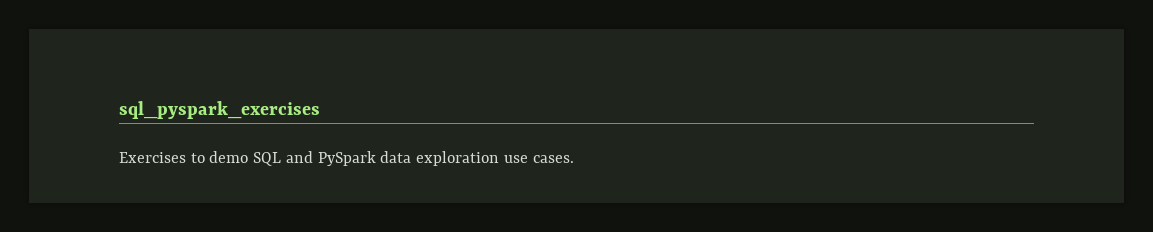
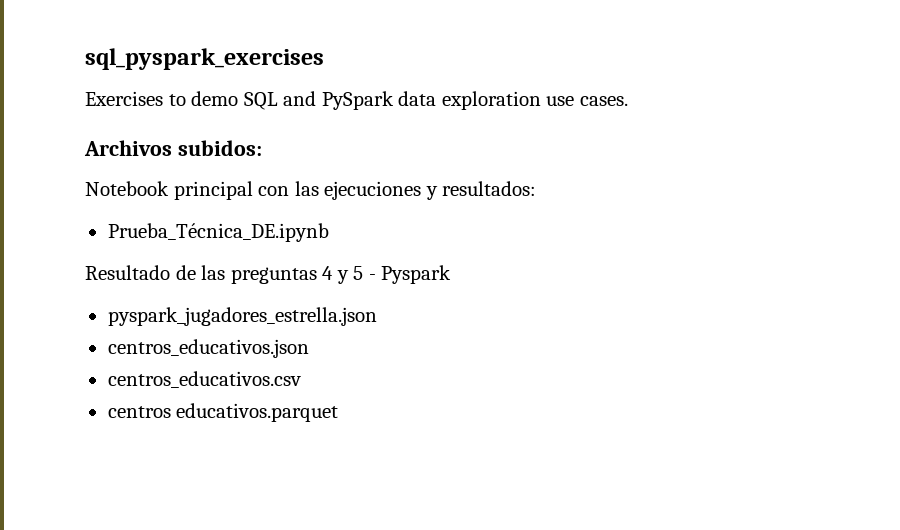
(574, 159) none -> [84,140,262,156] [85,181,537,200] [107,223,329,242] [85,265,452,284] [107,307,377,326] [107,339,309,358] [107,371,301,388] [107,403,339,422] // Archivos subidos: // Notebook principal con las ejecuciones y resultados: // Prueba_Técnica_DE.ipynb // Resultado de las preguntas 4 y 5 - Pyspark // pyspark_jugadores_estrella.json // centros_educativos.json // centros_educativos.csv // centros educativos.parquet

